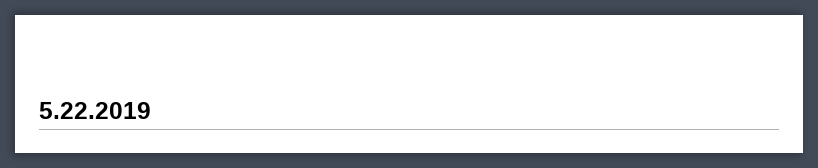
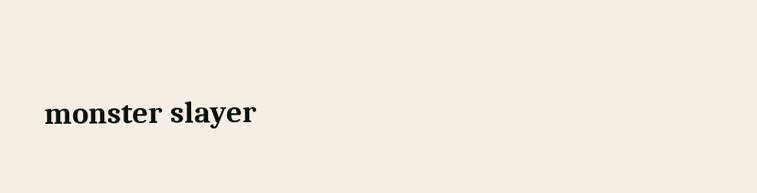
[39,102,151,119] 5.22.2019 -> [44,100,259,129] monster slayer

